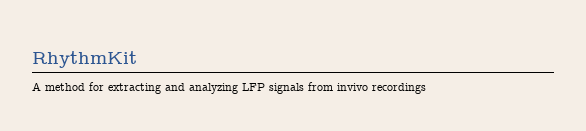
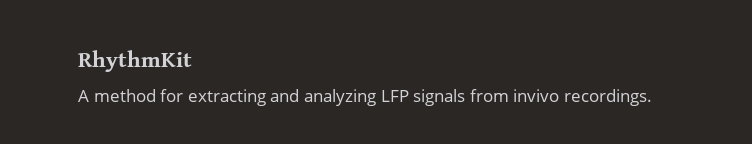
[372,83,426,94] recordings -> [563,89,652,106] recordings.

